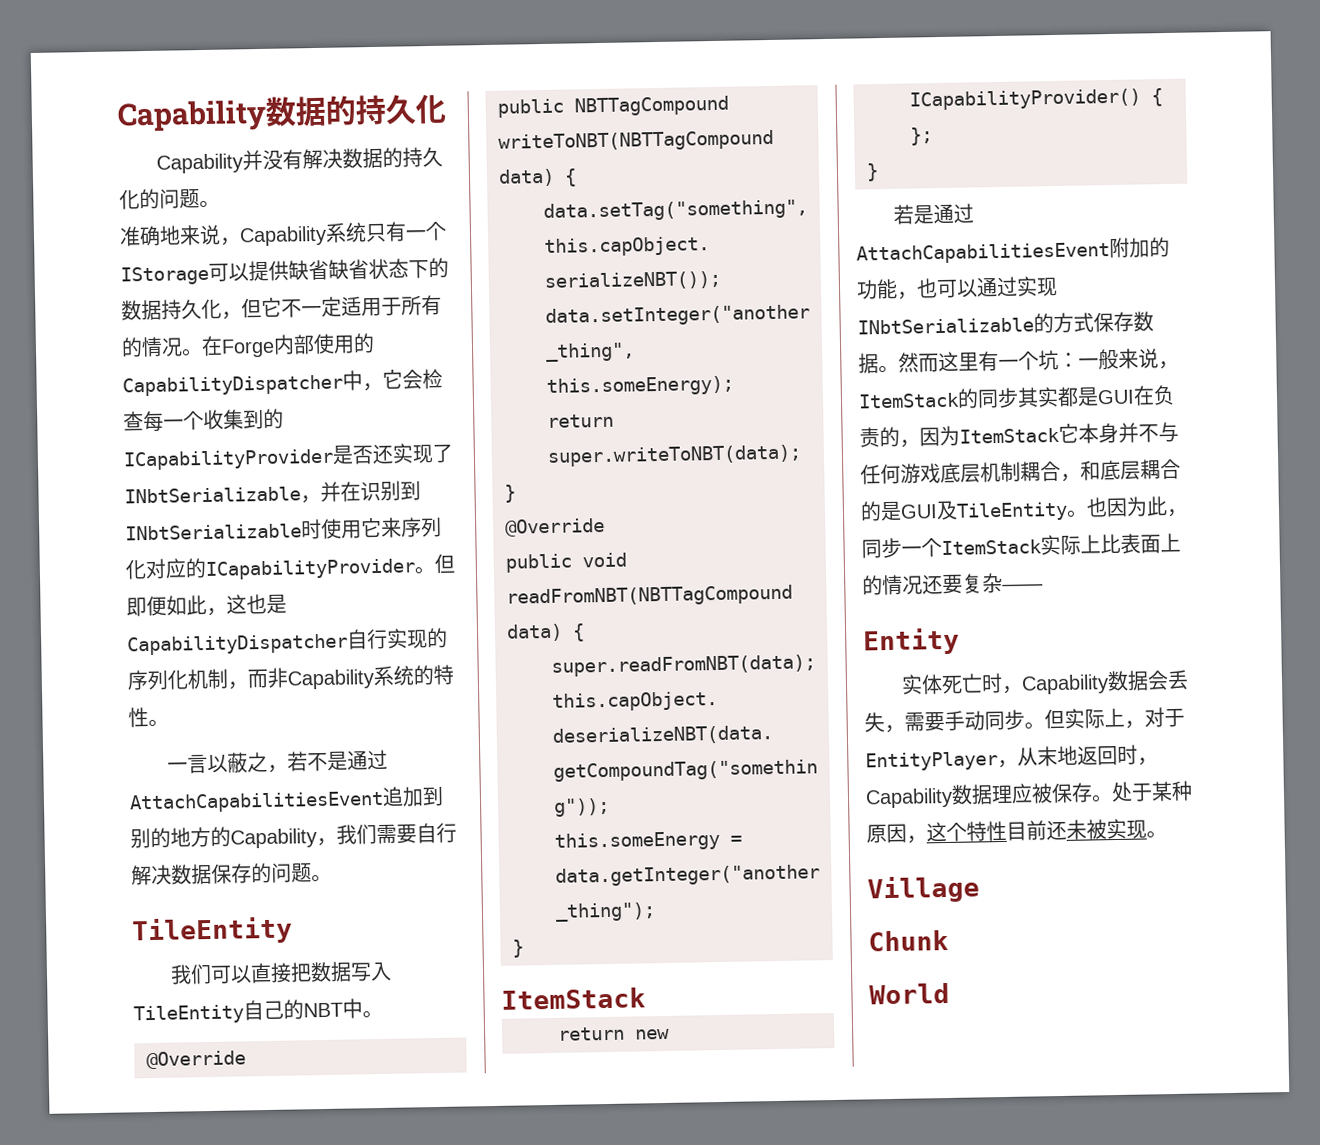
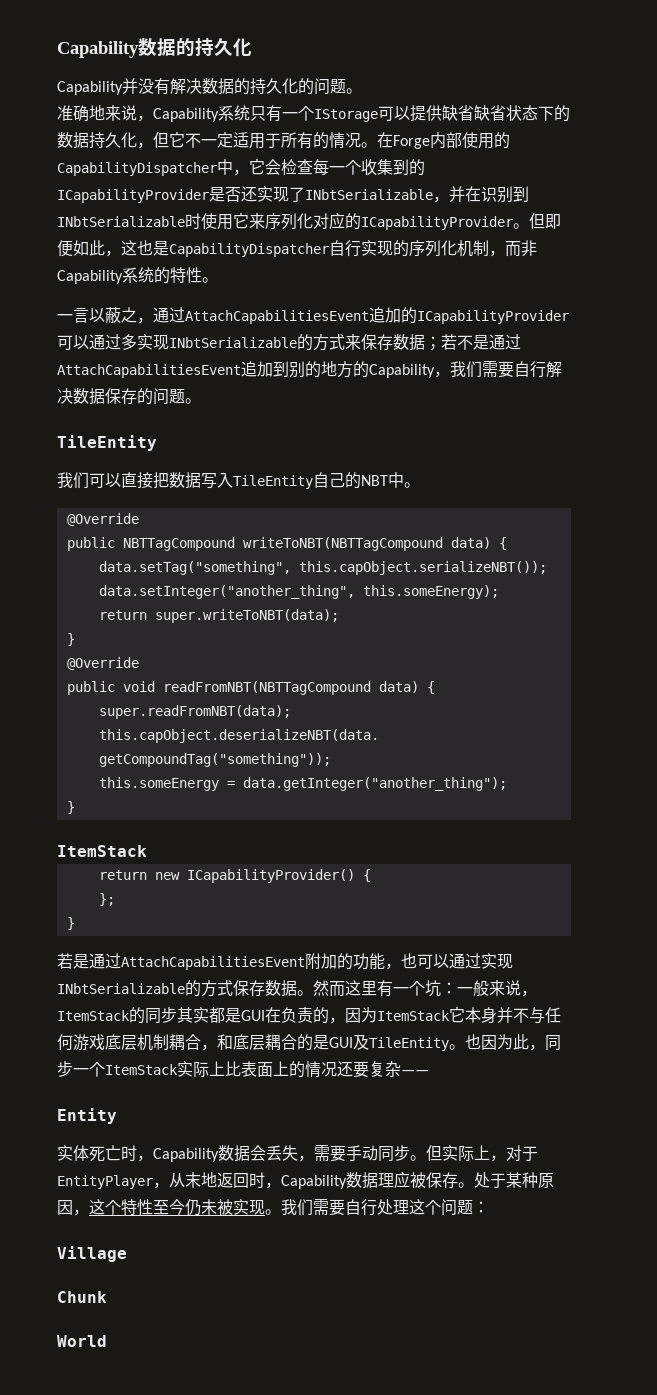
(288, 768) none -> [153,307,569,324] [57,334,441,351] 通过AttachCapabilitiesEvent追加的ICapabilityProvider可以通过多实现INbtSerializable的方式来保存数据；
[1006,819,1067,841] 目前还 -> [153,1199,201,1216] 至今仍
(1167, 834) none -> [281,1199,489,1216] 我们需要自行处理这个问题：

